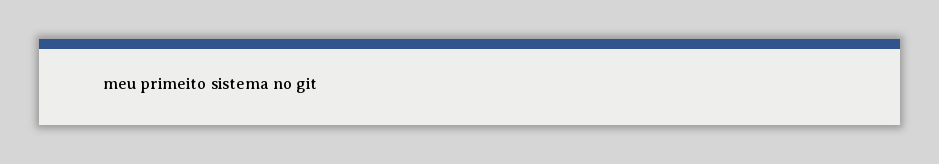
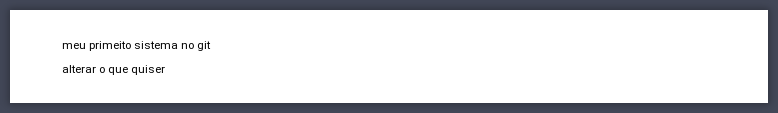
(318, 85) none -> [62,65,166,75] // alterar o que quiser

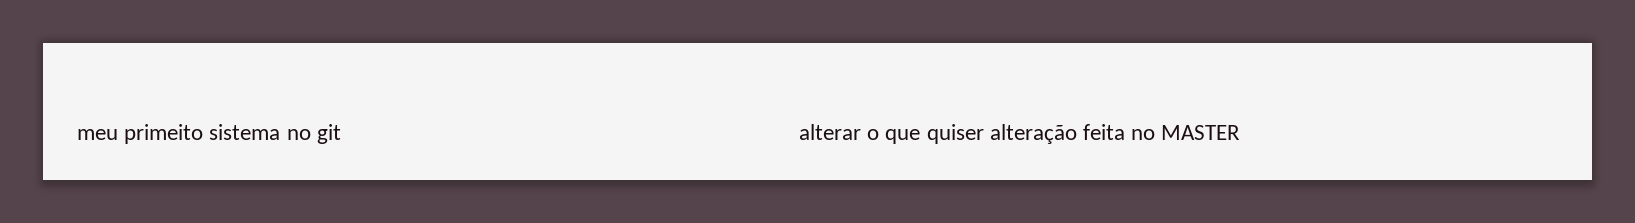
(166, 70) none -> [989,124,1241,144] alteração feita no MASTER

